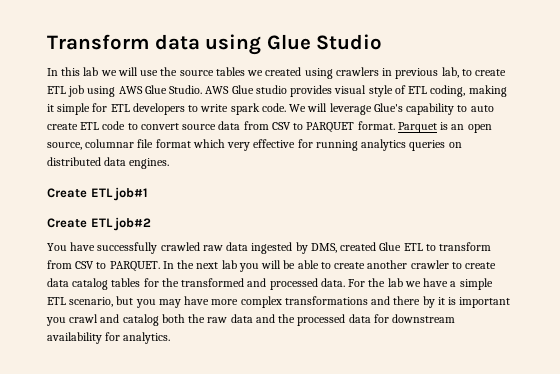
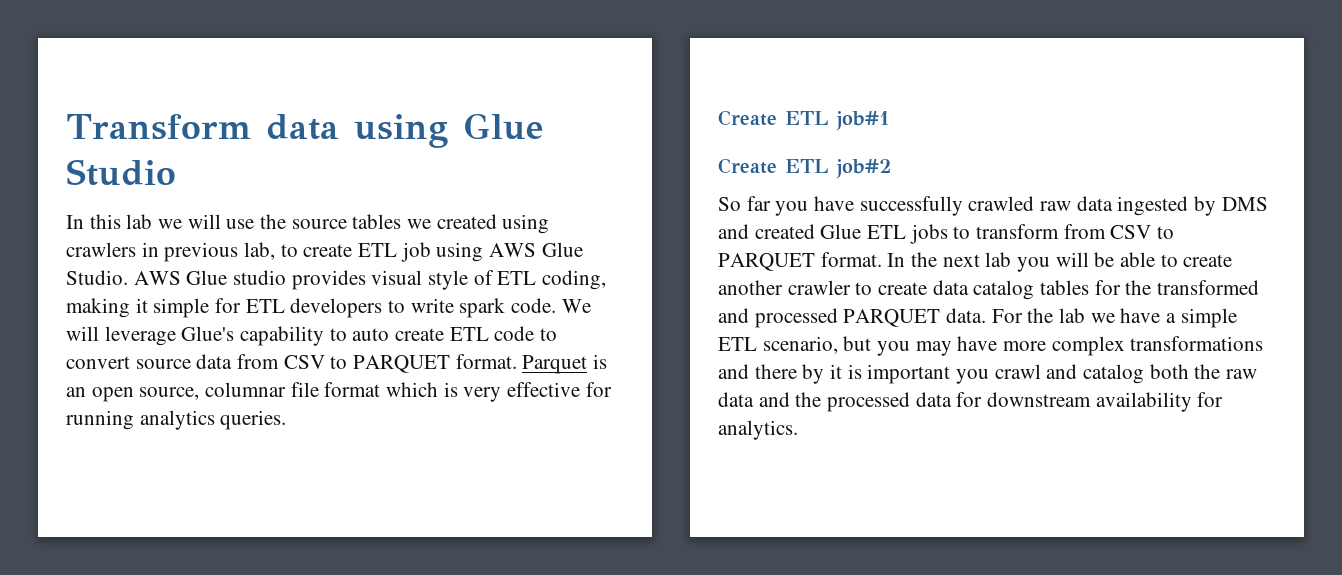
(225, 143) none -> [443,382,458,397] is
[409,140,462,151] [47,157,170,169] queries on distributed data engines. -> [220,410,287,430] queries.
[47,243,67,251] You -> [718,196,809,216] So far you
[310,243,337,253] DMS, -> [1221,197,1268,211] [718,224,749,239] DMS and
(423, 247) none -> [909,224,948,244] jobs
[109,261,160,272] PARQUET. -> [718,252,882,271] PARQUET format.
(318, 284) none -> [843,309,941,327] PARQUET

